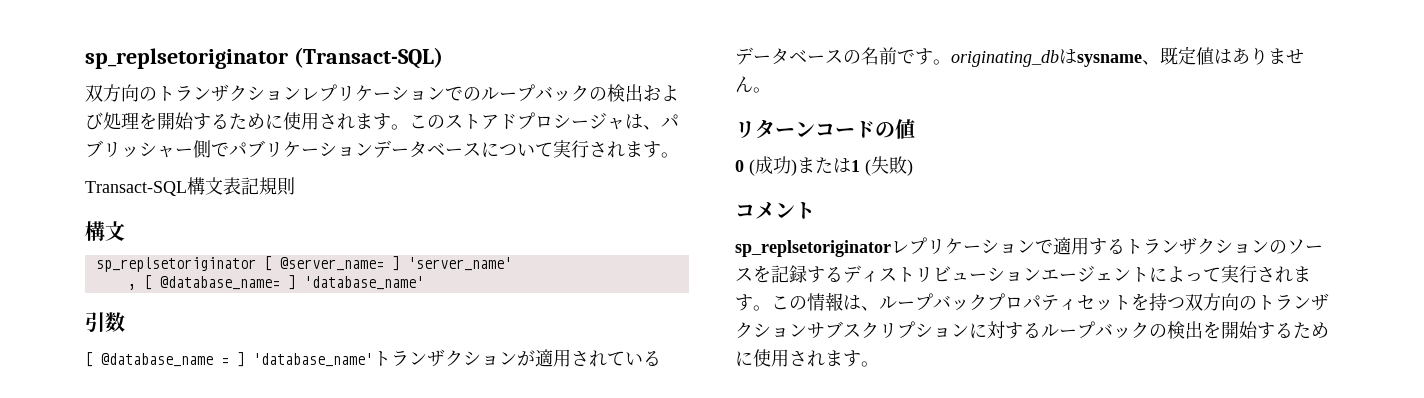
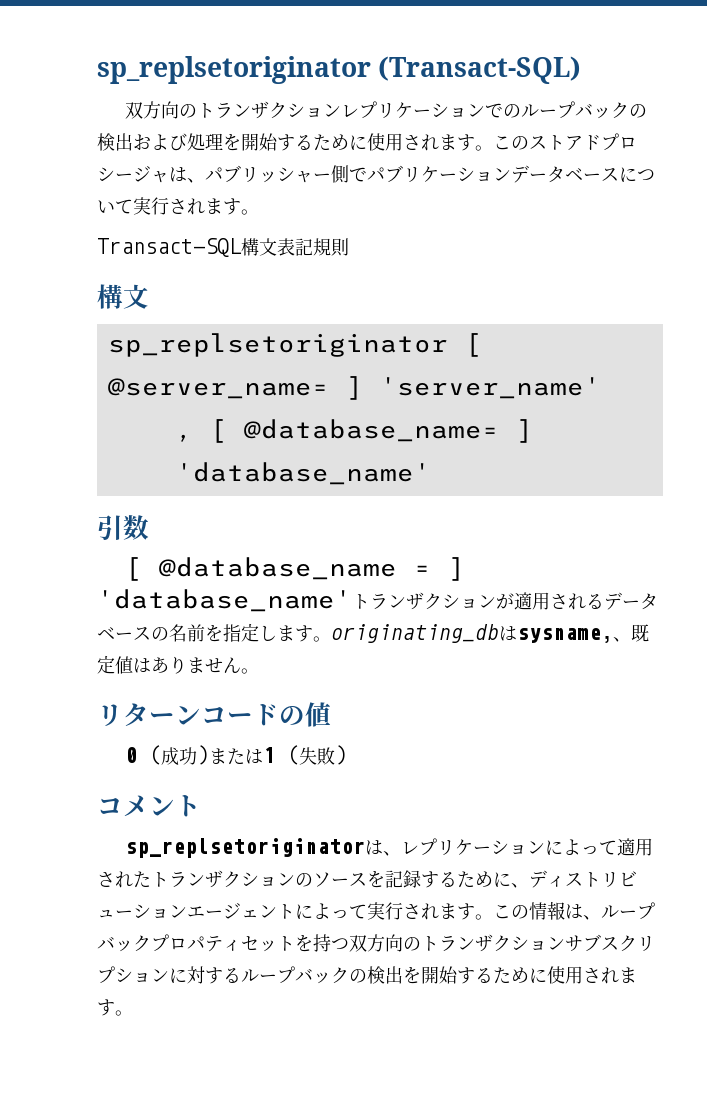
[607,351,643,366] てい -> (586, 601) none
[897,49,915,64] で -> [205,623,295,642] を指定しま
[1077,54,1142,67] sysname -> [517,628,613,643] sysname,
[891,237,1125,255] レプリケーションで適用する -> [365,838,654,856] [97,871,151,888] は、レプリケーションによって適用された
(843, 274) none -> [457,871,529,888] ために、

